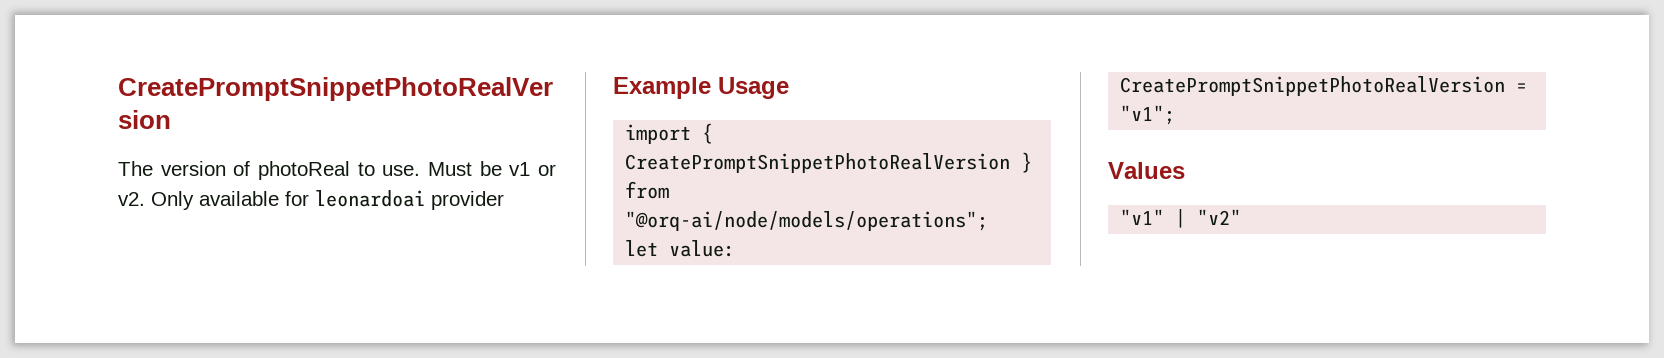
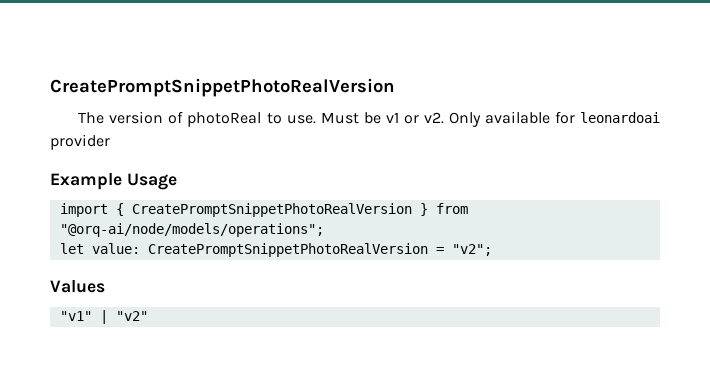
[1120,105,1176,125] "v1"; -> [451,244,492,256] "v2";

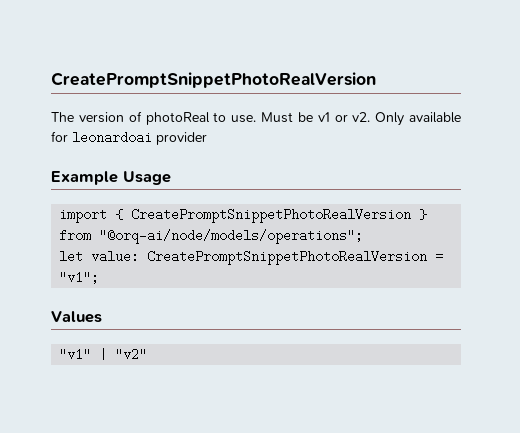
[451,244,492,256] "v2"; -> [59,271,100,284] "v1";

